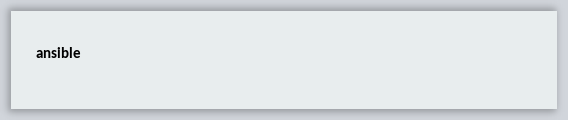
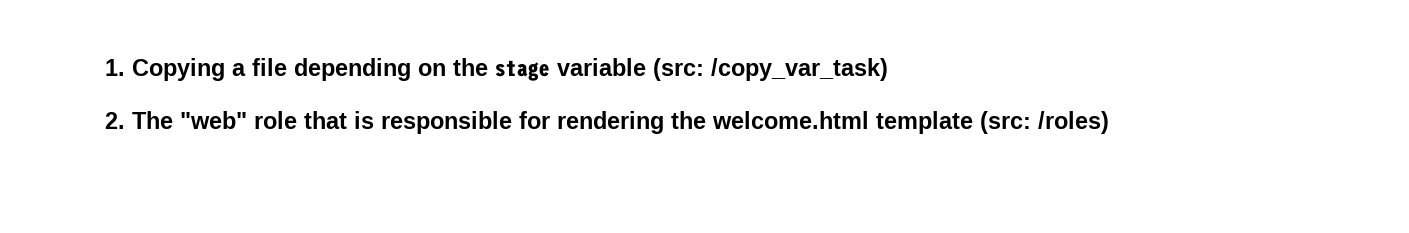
[36,47,81,58] ansible -> [105,58,888,81] [105,111,1109,134] 1. Copying a file depending on the stage variable (src: /copy_var_task) // 2. The "web" role that is responsible for rendering the welcome.html template (src: /roles)

